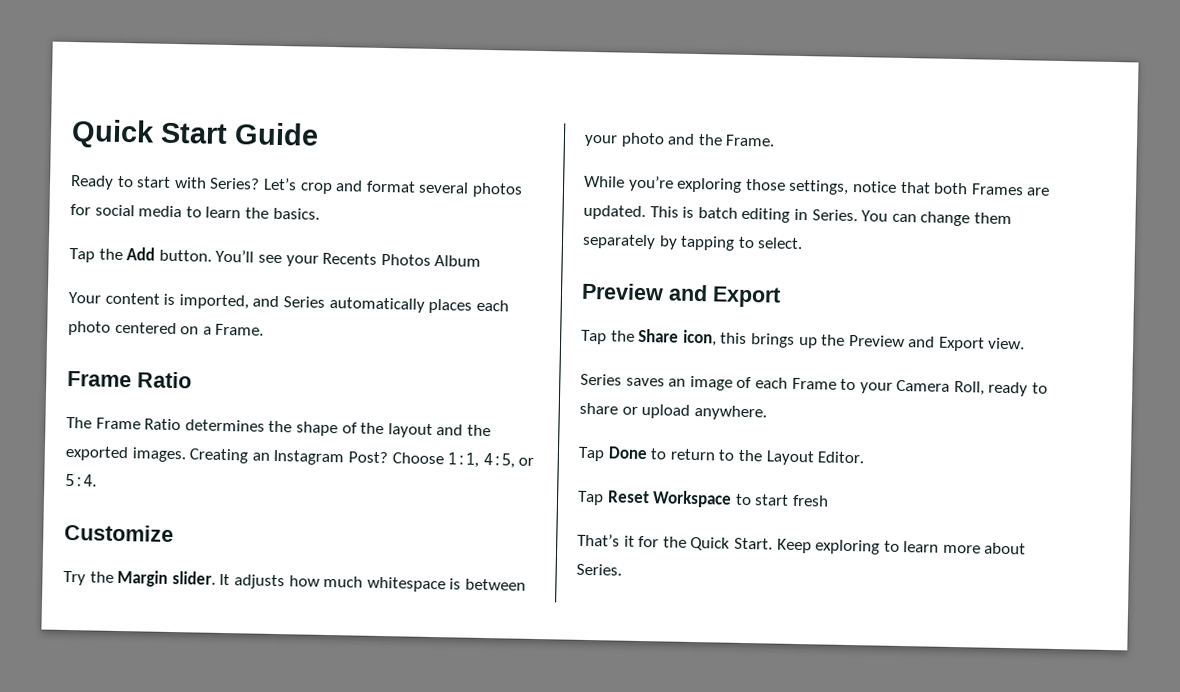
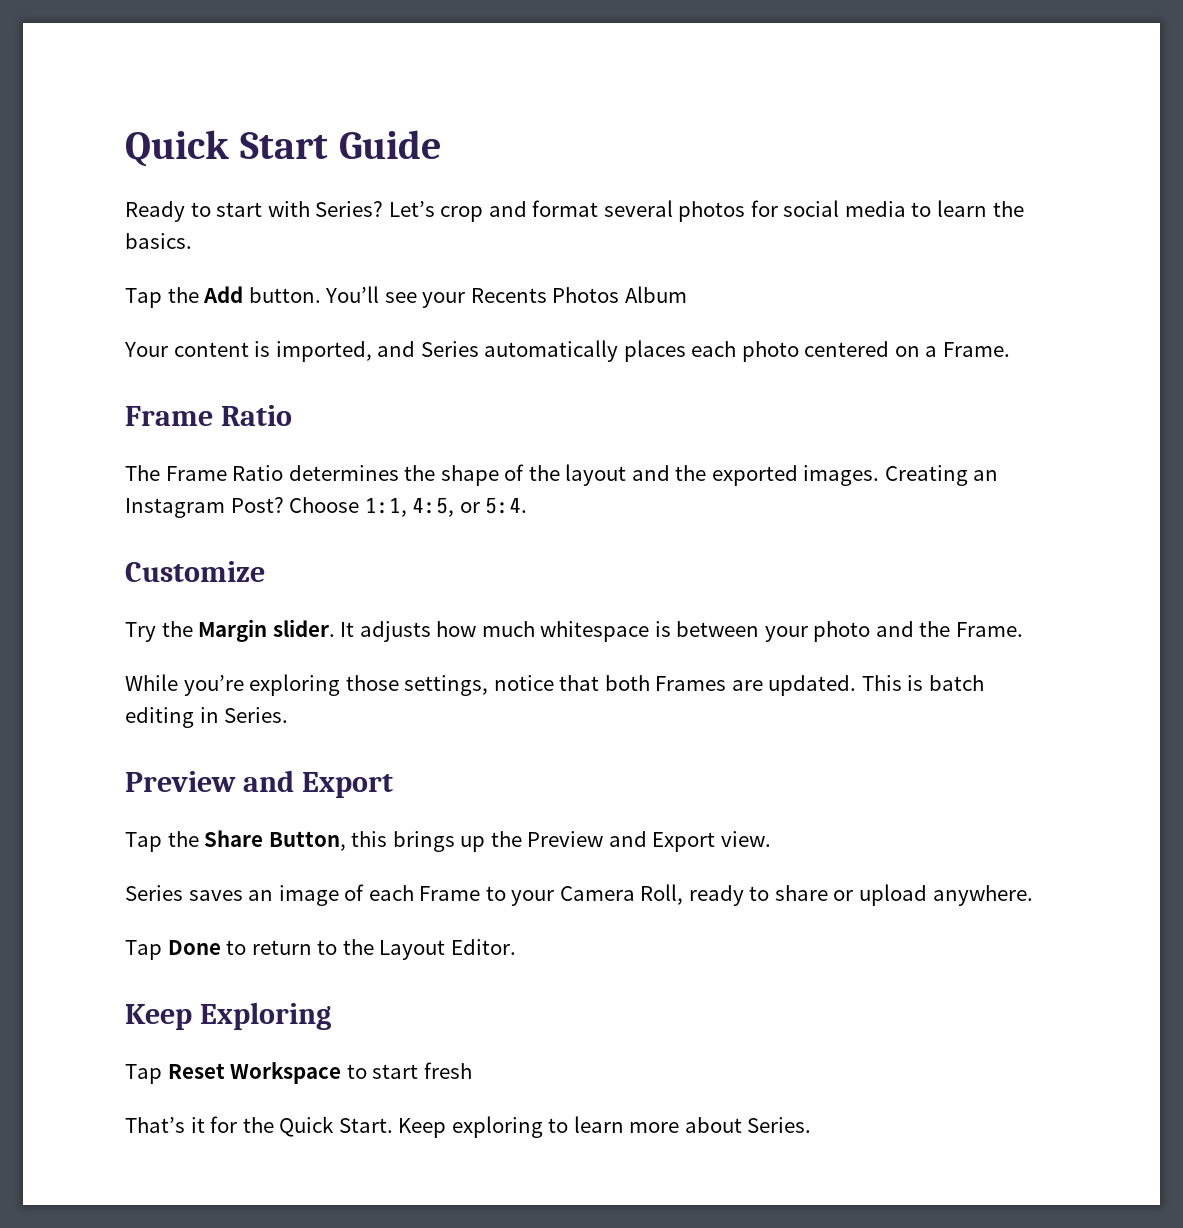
[861,210,1012,227] [582,233,804,251] You can change them separately by tapping to select. -> (289, 715) none
[682,329,717,347] icon, -> [268,831,346,851] Button,
(866, 457) none -> [125,1002,331,1030] // Keep Exploring

